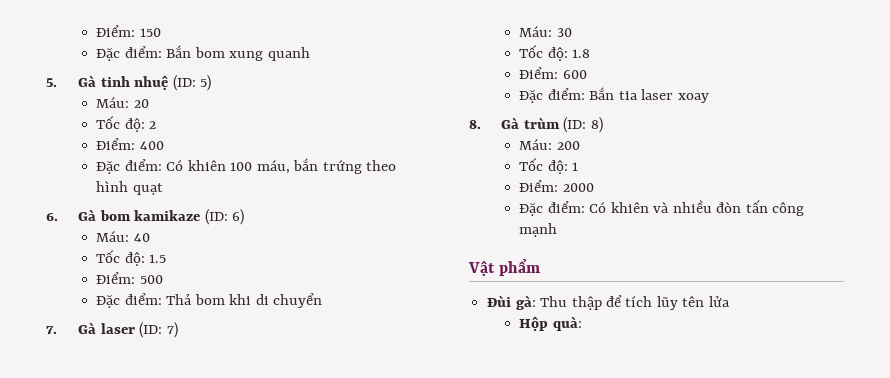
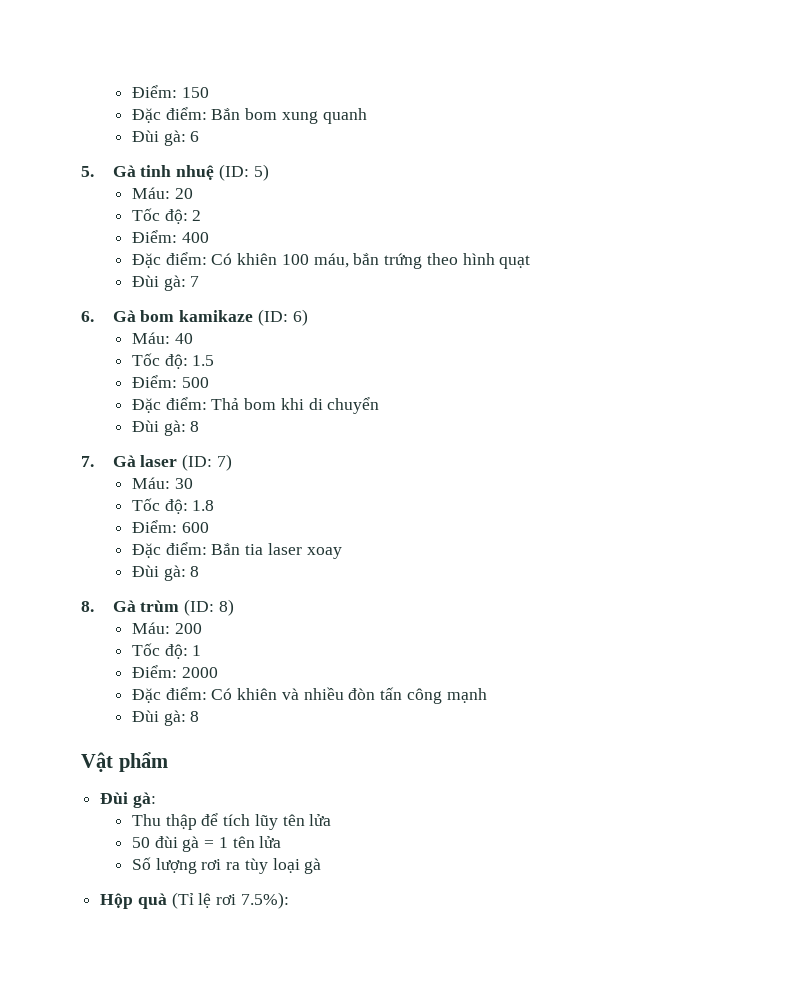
(310, 54) none -> [131,130,200,146] // Đùi gà: 6
(163, 189) none -> [131,275,200,291] // Đùi gà: 7
(323, 300) none -> [131,420,200,436] // Đùi gà: 8
(709, 98) none -> [131,565,200,581] // Đùi gà: 8
(558, 230) none -> [131,710,200,726] // Đùi gà: 8
(536, 302) none -> (156, 800) //
[519,316,582,331] Hộp quà: -> [131,836,282,852] [131,857,322,874] [100,892,289,909] 50 đùi gà = 1 tên lửa // Số lượng rơi ra tùy loại gà // Hộp quà (Tỉ lệ rơi 7.5%):

